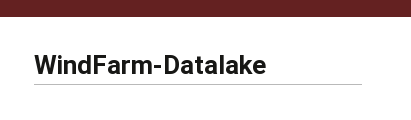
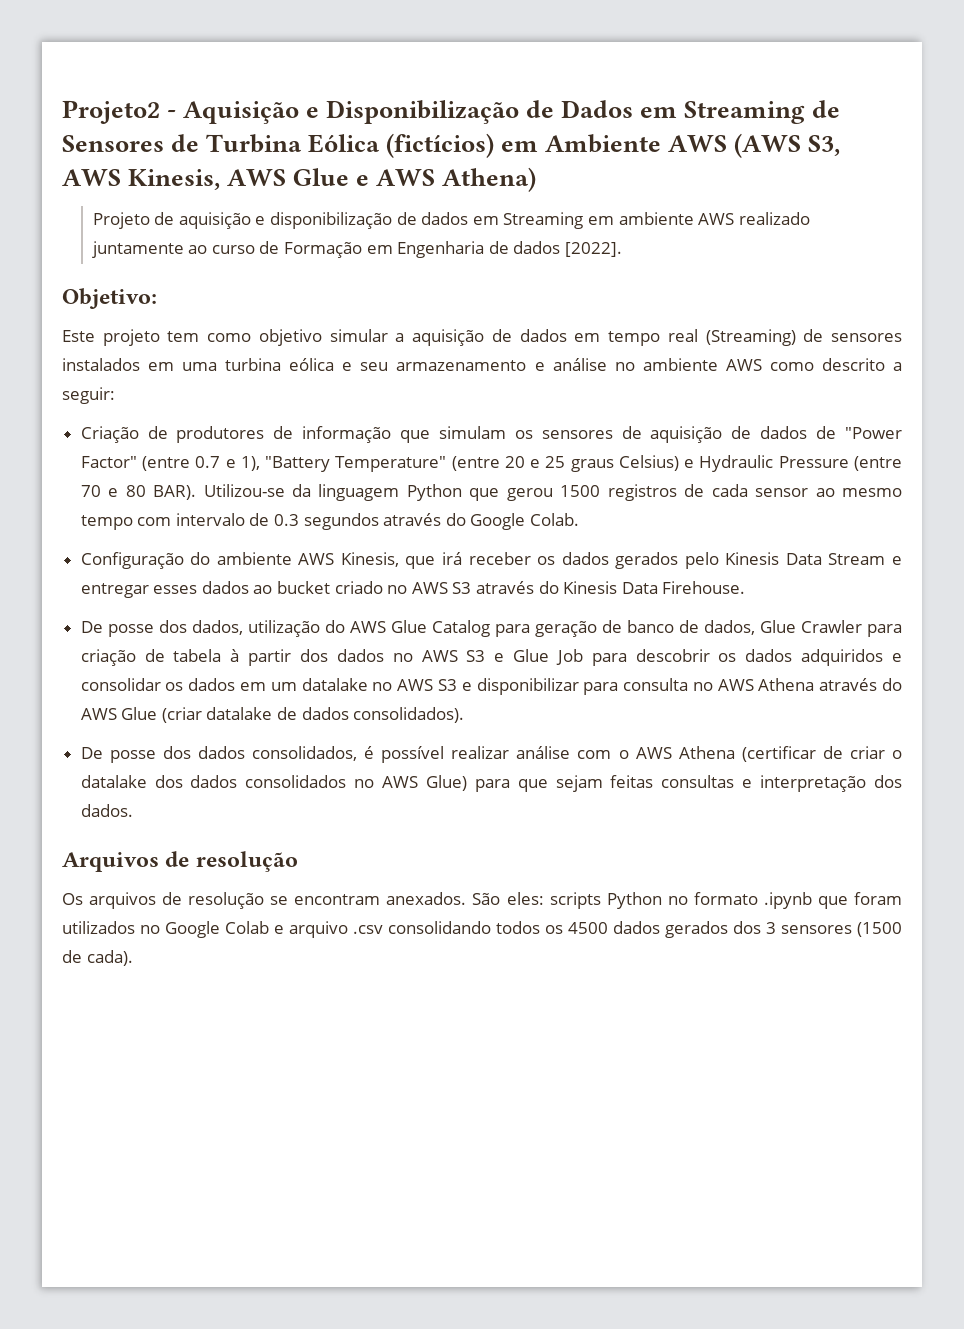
[34,55,266,74] WindFarm-Datalake -> [62,100,841,124] [62,133,841,158] [62,167,537,192] [92,212,810,229] [91,241,622,258] [62,288,157,309] [62,329,903,346] [62,358,903,371] [62,387,115,404] [80,426,902,443] [80,455,902,472] [80,484,902,501] [80,513,580,530] [80,552,902,569] [80,581,746,598] [80,620,902,637] [80,649,903,666] [80,678,902,695] [80,707,465,723] [80,746,902,763] [80,775,902,792] [80,804,133,817] [62,851,298,872] [62,892,903,909] [62,921,902,938] [62,950,133,966] Projeto2 - Aquisição e Disponibilização de Dados em Streaming de Sensores de Turbina Eólica (fictícios) em Ambiente AWS (AWS S3, AWS Kinesis, AWS Glue e AWS Athena) // Projeto de aquisição e disponibilização de dados em Streaming em ambiente AWS realizado juntamente ao curso de Formação em Engenharia de dados [2022]. // Objetivo: // Este projeto tem como objetivo simular a aquisição de dados em tempo real (Streaming) de sensores instalados em uma turbina eólica e seu armazenamento e análise no ambiente AWS como descrito a seguir: // Criação de produtores de informação que simulam os sensores de aquisição de dados de "Power Factor" (entre 0.7 e 1), "Battery Temperature" (entre 20 e 25 graus Celsius) e Hydraulic Pressure (entre 70 e 80 BAR). Utilizou-se da linguagem Python que gerou 1500 registros de cada sensor ao mesmo tempo com intervalo de 0.3 segundos através do Google Colab. // Configuração do ambiente AWS Kinesis, que irá receber os dados gerados pelo Kinesis Data Stream e entregar esses dados ao bucket criado no AWS S3 através do Kinesis Data Firehouse. // De posse dos dados, utilização do AWS Glue Catalog para geração de banco de dados, Glue Crawler para criação de tabela à partir dos dados no AWS S3 e Glue Job para descobrir os dados adquiridos e consolidar os dados em um datalake no AWS S3 e disponibilizar para consulta no AWS Athena através do AWS Glue (criar datalake de dados consolidados). // De posse dos dados consolidados, é possível realizar análise com o AWS Athena (certificar de criar o datalake dos dados consolidados no AWS Glue) para que sejam feitas consultas e interpretação dos dados. // Arquivos de resolução // Os arquivos de resolução se encontram anexados. São eles: scripts Python no formato .ipynb que foram utilizados no Google Colab e arquivo .csv consolidando todos os 4500 dados gerados dos 3 sensores (1500 de cada).

